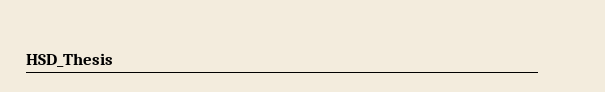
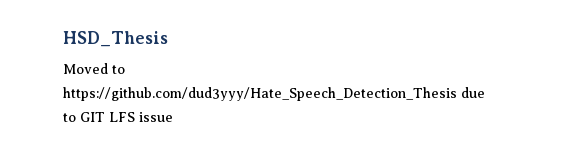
(113, 60) none -> [63,63,125,74] [63,87,485,101] [63,112,173,122] // Moved to https://github.com/dud3yyy/Hate_Speech_Detection_Thesis due to GIT LFS issue

